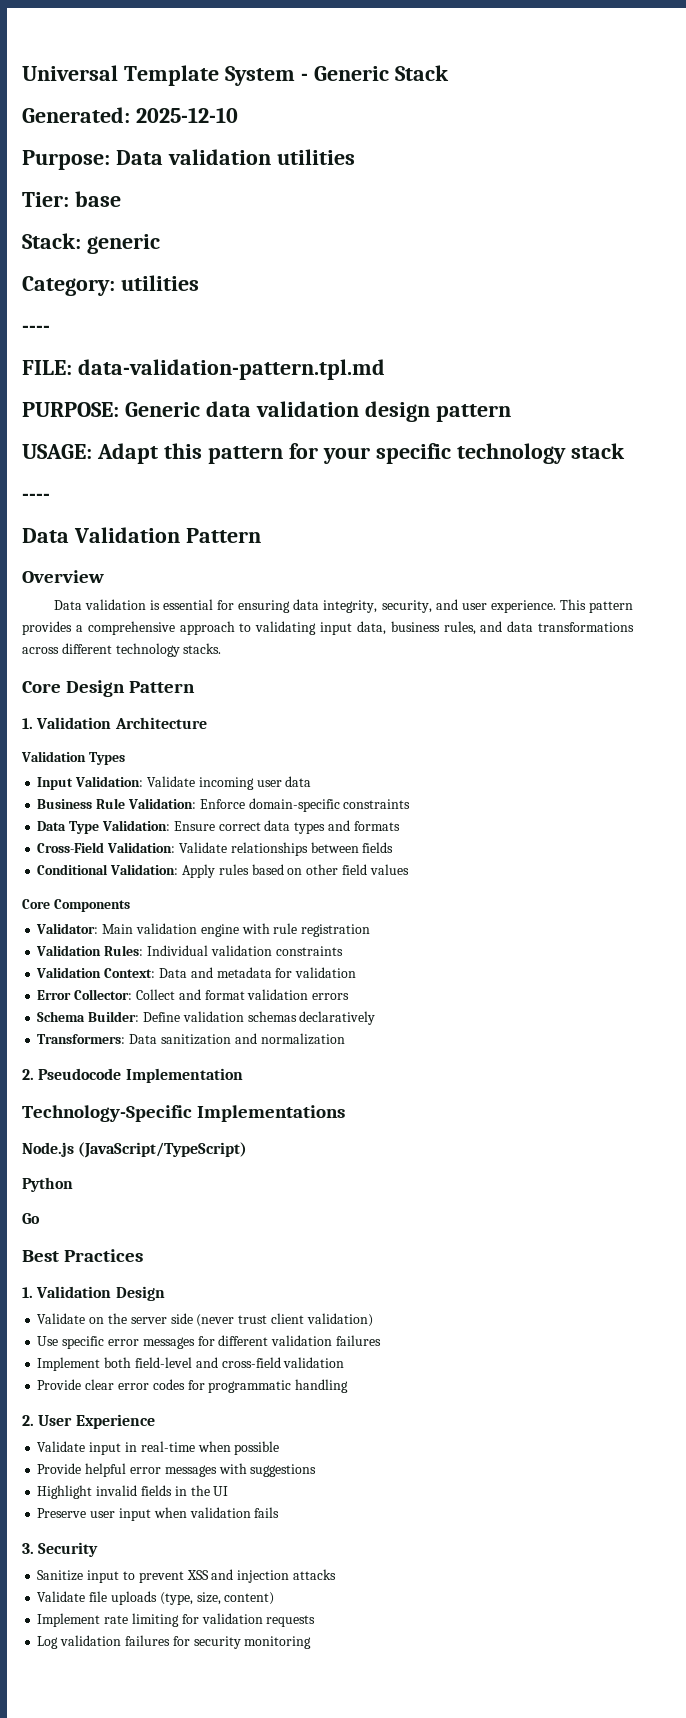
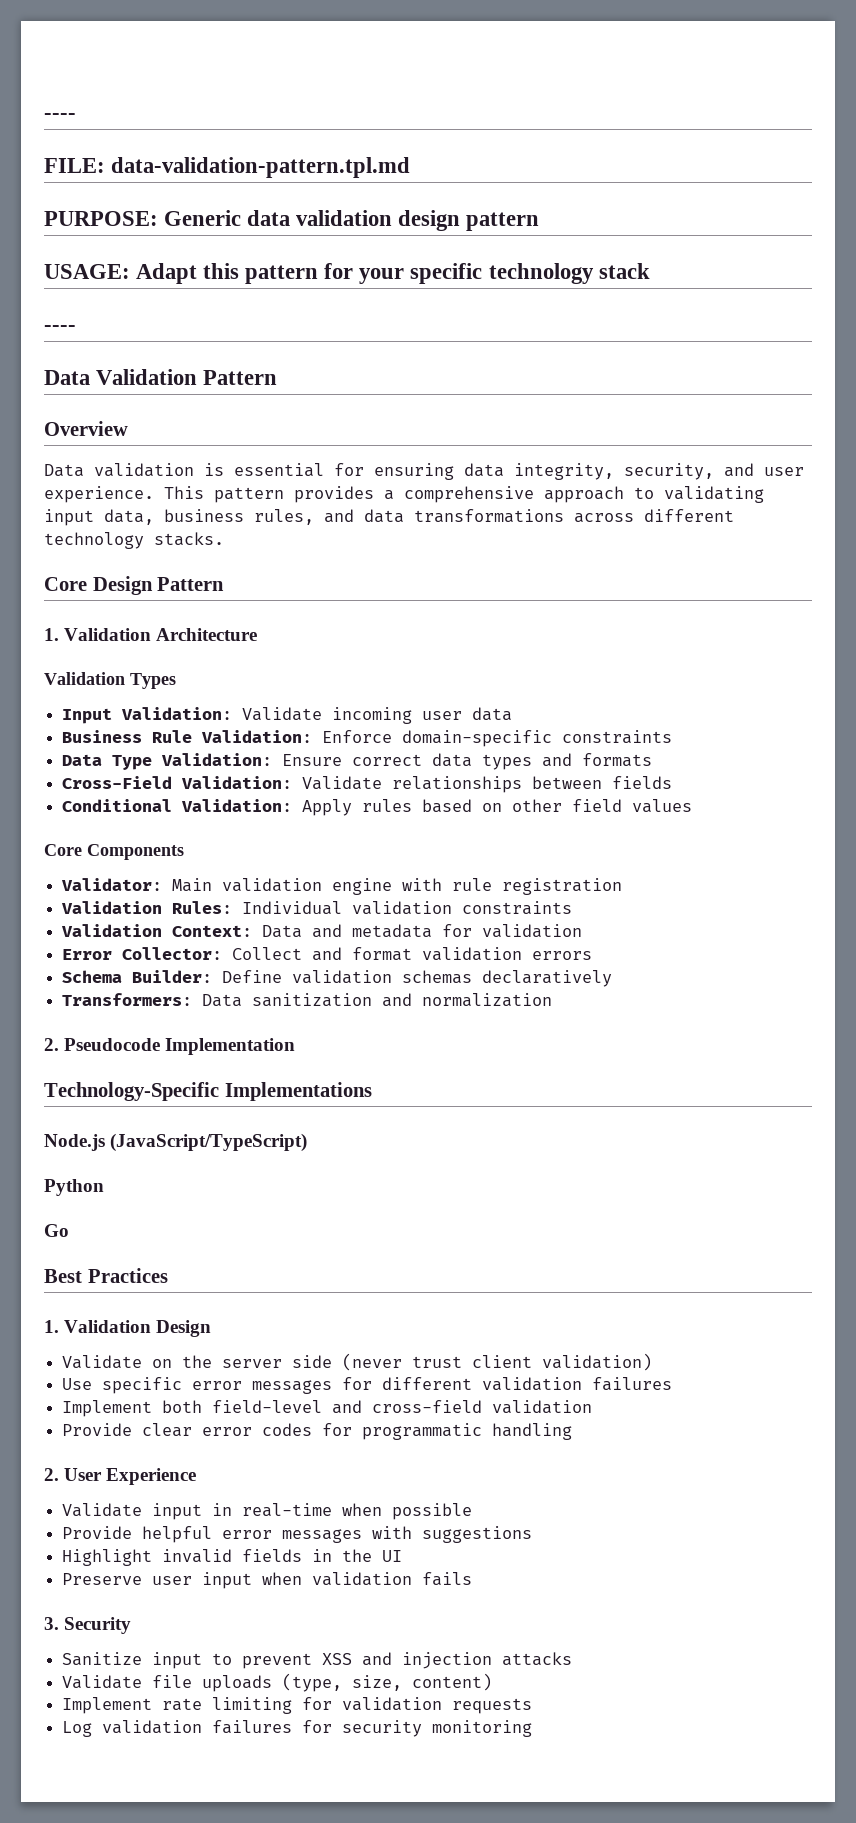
[22,65,449,86] [22,107,238,123] [22,149,355,170] [22,191,121,207] [22,233,160,254] [22,275,199,296] Universal Template System - Generic Stack // Generated: 2025-12-10 // Purpose: Data validation utilities // Tier: base // Stack: generic // Category: utilities // -> (44, 116) none

